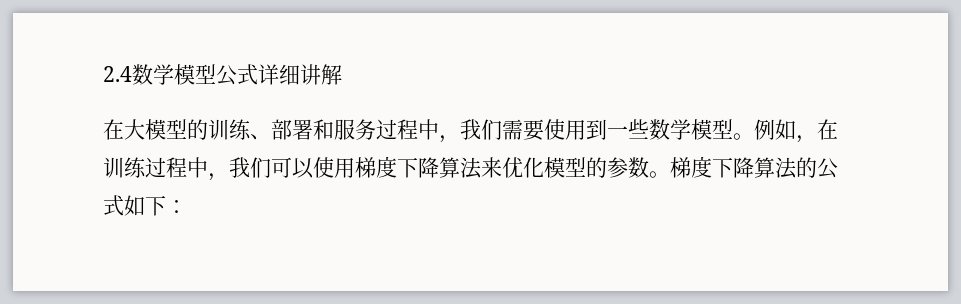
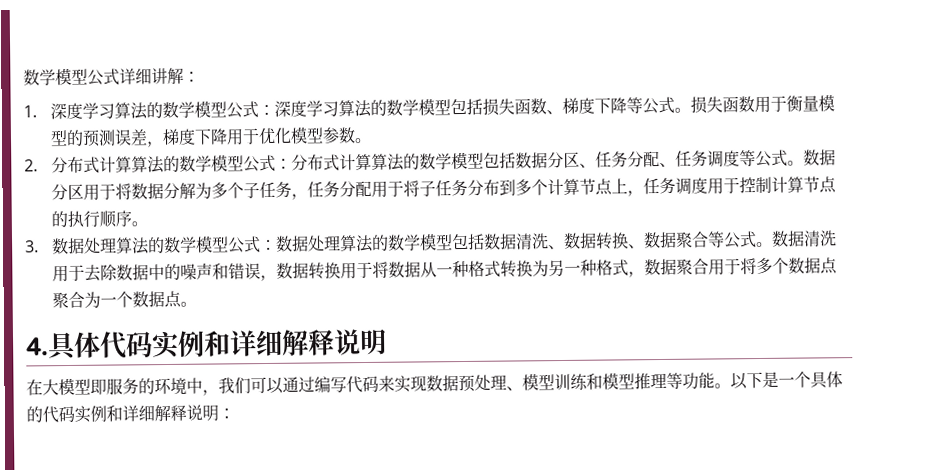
[103,66,132,82] 2.4 -> (23, 77) none
[103,119,838,143] [103,156,838,181] [103,195,166,216] // 在大模型的训练、部署和服务过程中，我们需要使用到一些数学模型。例如，在训练过程中，我们可以使用梯度下降算法来优化模型的参数。梯度下降算法的公式如下 -> [183,71,200,82] [23,94,836,120] [50,126,373,148] [24,149,837,174] [51,176,838,201] [51,210,149,228] [25,230,838,255] [52,257,839,283] [52,290,198,309] [26,328,387,361] [26,371,843,396] [26,404,219,424] ： // 1.深度学习算法的数学模型公式：深度学习算法的数学模型包括损失函数、梯度下降等公式。损失函数用于衡量模型的预测误差，梯度下降用于优化模型参数。 // 2.分布式计算算法的数学模型公式：分布式计算算法的数学模型包括数据分区、任务分配、任务调度等公式。数据分区用于将数据分解为多个子任务，任务分配用于将子任务分布到多个计算节点上，任务调度用于控制计算节点的执行顺序。 // 3.数据处理算法的数学模型公式：数据处理算法的数学模型包括数据清洗、数据转换、数据聚合等公式。数据清洗用于去除数据中的噪声和错误，数据转换用于将数据从一种格式转换为另一种格式，数据聚合用于将多个数据点聚合为一个数据点。 // 4.具体代码实例和详细解释说明 // 在大模型即服务的环境中，我们可以通过编写代码来实现数据预处理、模型训练和模型推理等功能。以下是一个具体的代码实例和详细解释说明

